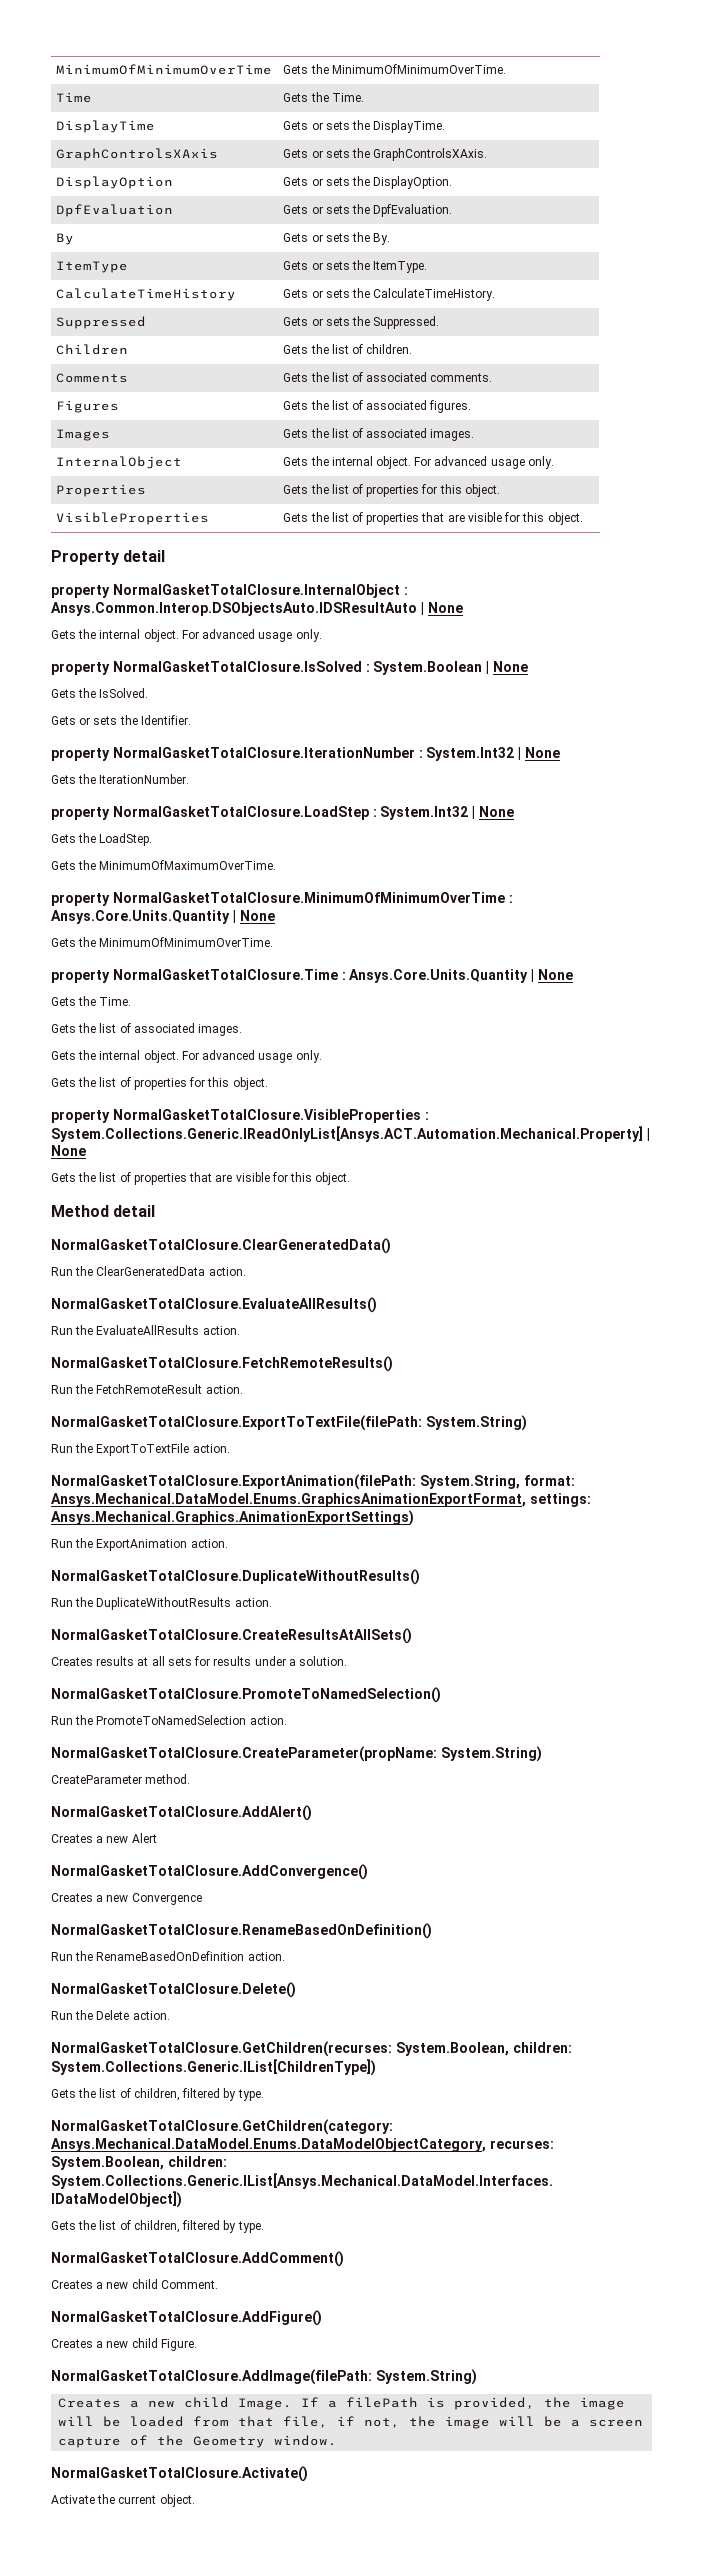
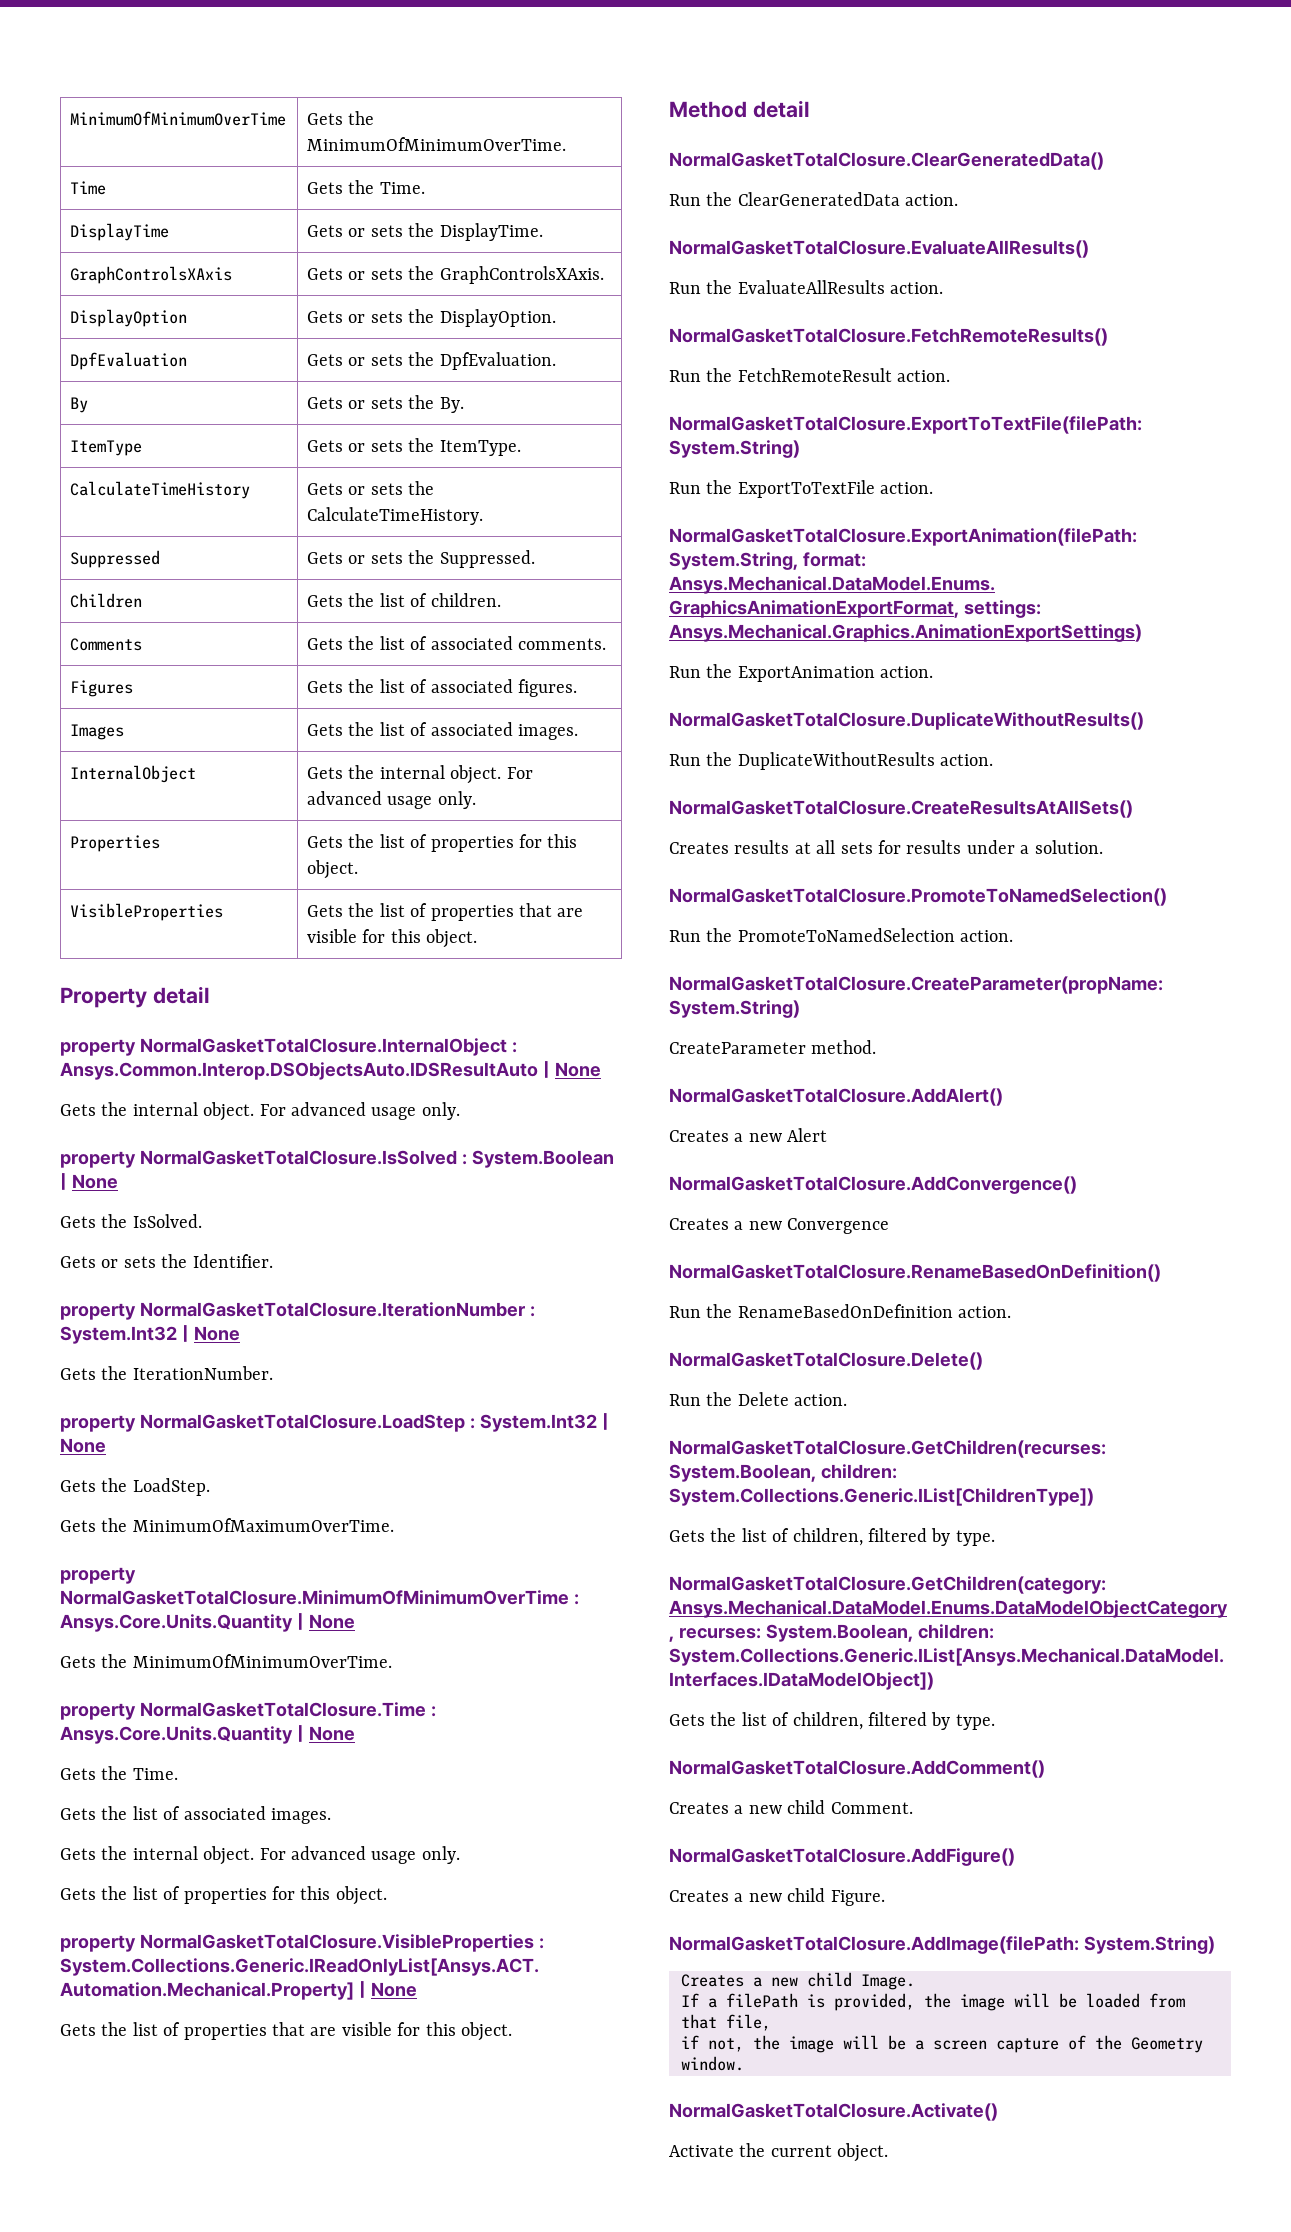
(293, 2404) none -> (915, 1982) //
(329, 2422) none -> (771, 2022) //

